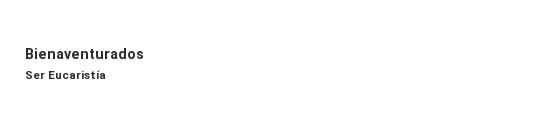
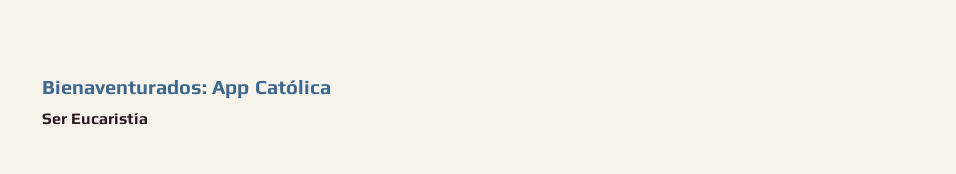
[25,48,144,59] Bienaventurados -> [42,80,331,99] Bienaventurados: App Católica

